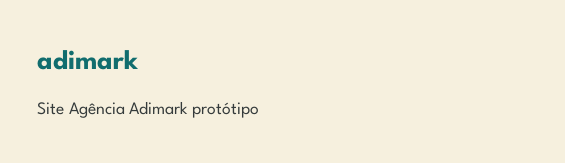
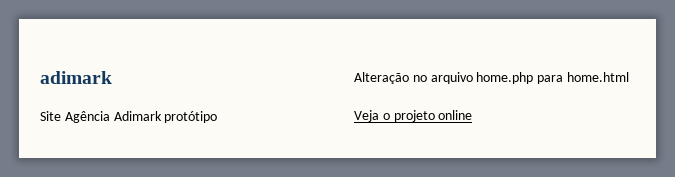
(260, 110) none -> [354,72,629,84] [354,110,473,122] // Alteração no arquivo home.php para home.html // Veja o projeto online

